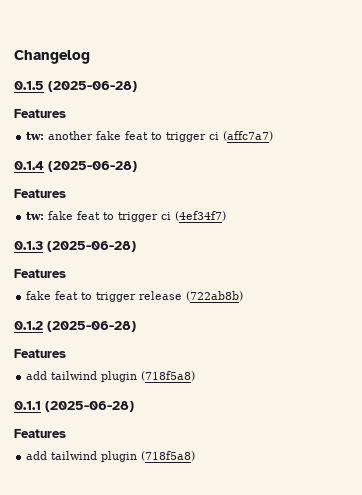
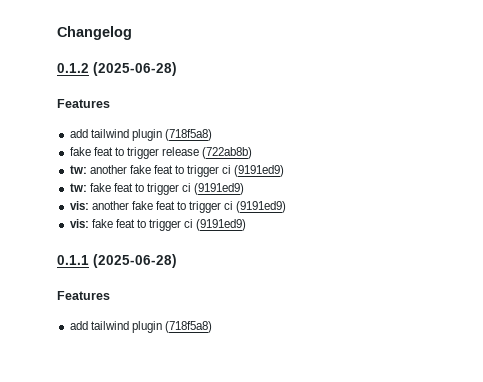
[14,81,137,92] [14,109,66,118] [26,131,274,142] [14,161,137,172] [14,189,66,198] [26,211,227,222] [14,241,136,252] [14,269,66,278] [26,291,244,302] // 0.1.5 (2025-06-28) // Features // tw: another fake feat to trigger ci (affc7a7) // 0.1.4 (2025-06-28) // Features // tw: fake feat to trigger ci (4ef34f7) // 0.1.3 (2025-06-28) // Features // fake feat to trigger release (722ab8b) -> (132, 33) none
(196, 376) none -> [69,147,253,159] [69,165,285,177] [69,183,245,195] [69,201,287,213] [69,219,247,231] // fake feat to trigger release (722ab8b) // tw: another fake feat to trigger ci (9191ed9) // tw: fake feat to trigger ci (9191ed9) // vis: another fake feat to trigger ci (9191ed9) // vis: fake feat to trigger ci (9191ed9)

